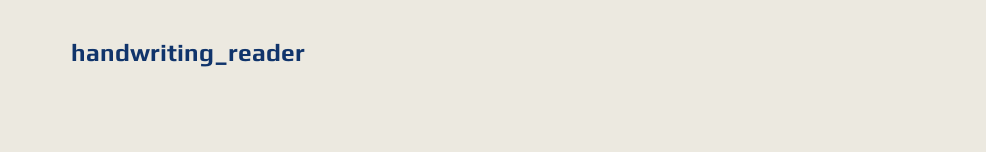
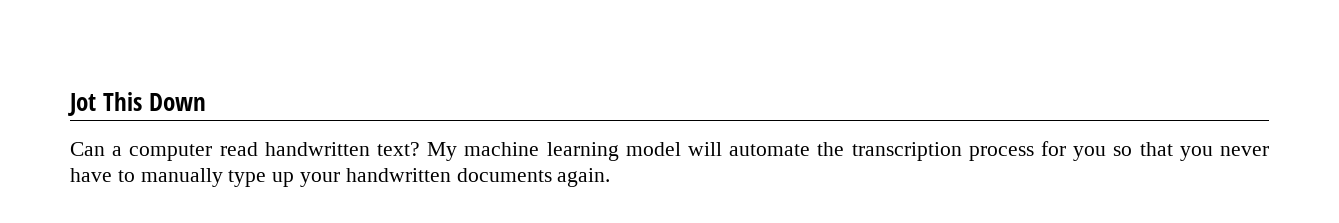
[71,43,305,67] handwriting_reader -> [68,92,206,116] [70,141,1270,161] [70,168,611,187] Jot This Down // Can a computer read handwritten text? My machine learning model will automate the transcription process for you so that you never have to manually type up your handwritten documents again.

